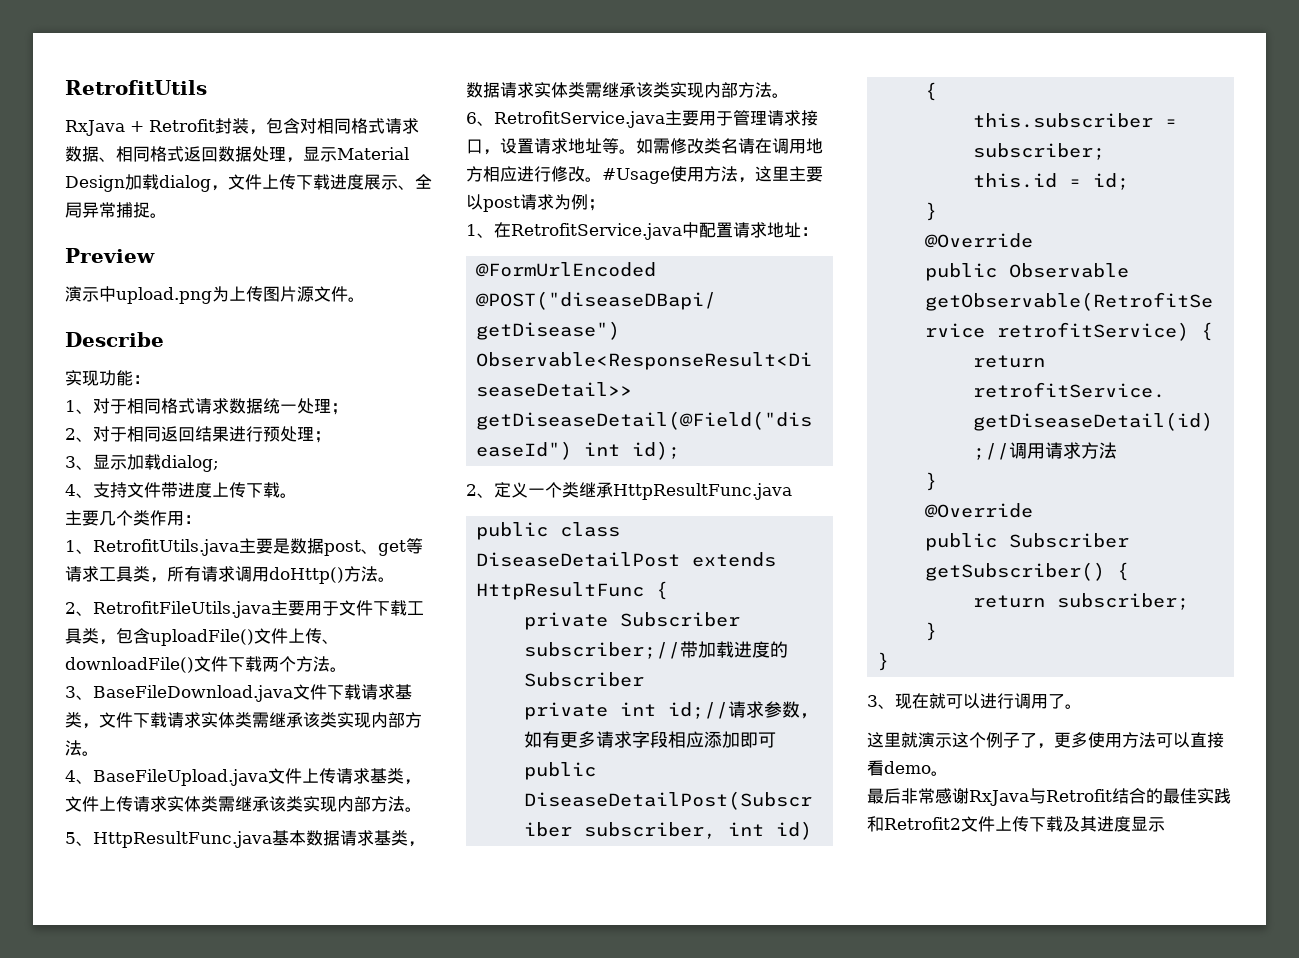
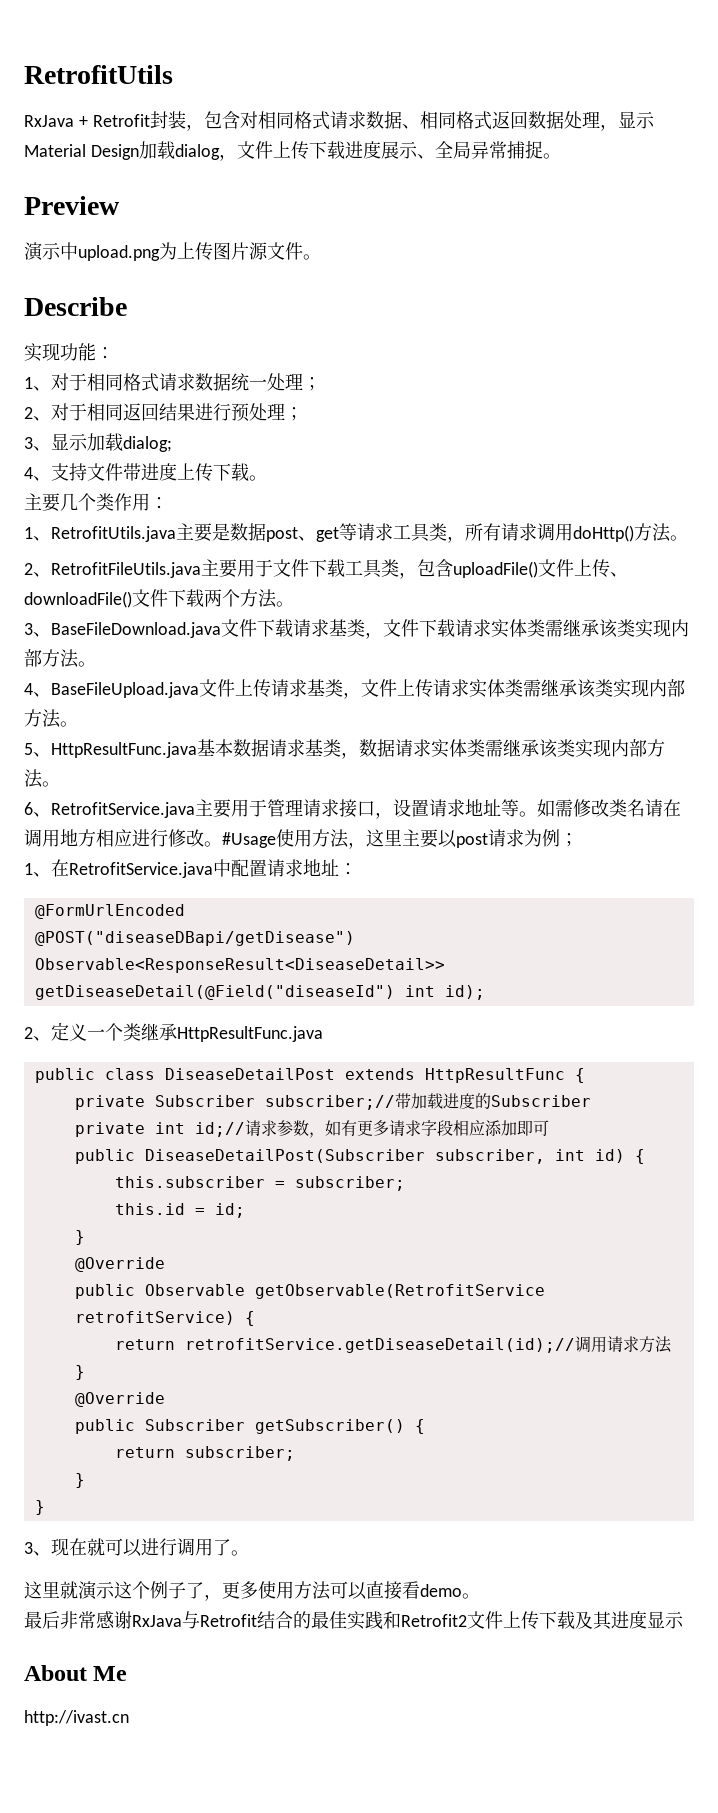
(1165, 824) none -> [24,1665,128,1681] [24,1710,129,1726] // About Me // http://ivast.cn

